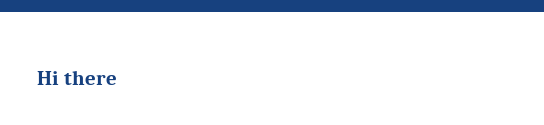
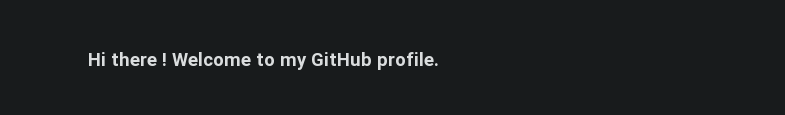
(117, 77) none -> [162,52,439,70] ! Welcome to my GitHub profile.

